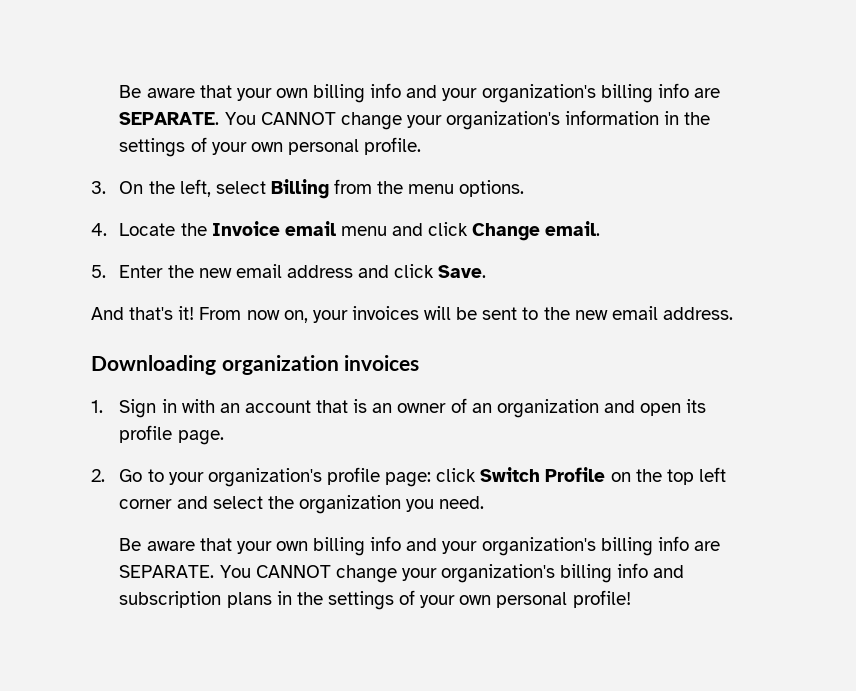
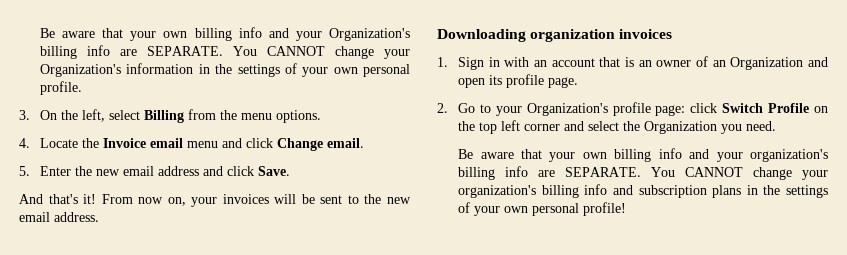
[119,83,720,103] [119,111,561,130] Be aware that your own billing info and your organization's billing info are SEPARATE. You CANNOT change your organization's -> [40,27,410,41] [40,45,410,59] [40,64,122,77] Be aware that your own billing info and your Organization's billing info are SEPARATE. You CANNOT change your Organization's
[496,399,599,418] organization -> [730,57,804,70] Organization
[207,468,322,487] organization's -> [526,103,608,116] Organization's
[298,495,401,514] organization -> [644,121,718,134] Organization

